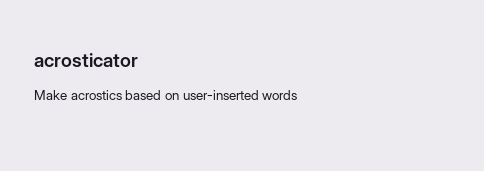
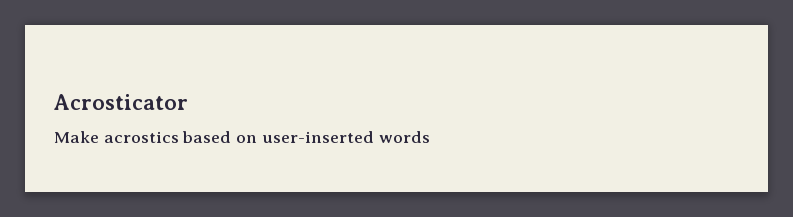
[34,53,138,67] acrosticator -> [54,94,188,110] Acrosticator

